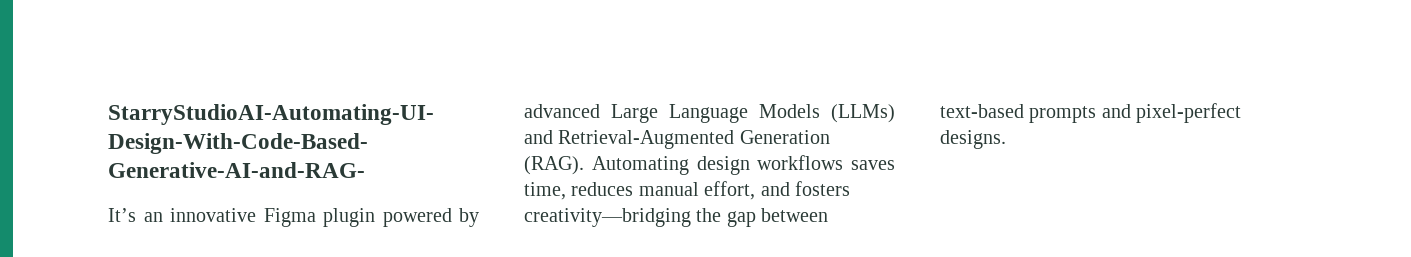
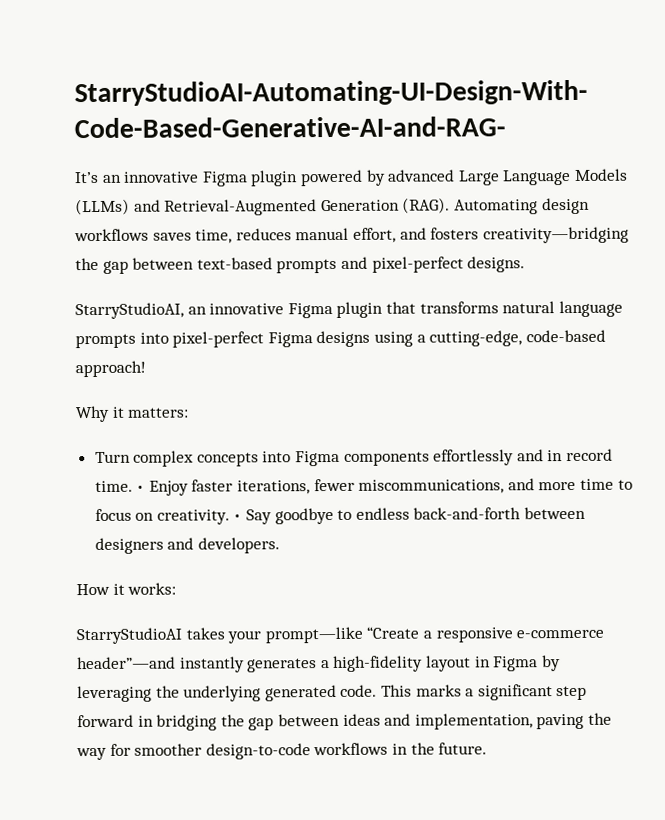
(1006, 139) none -> [75,300,623,320] [75,329,606,349] [75,360,146,378] [75,405,190,423] [94,448,614,467] [94,478,633,496] [94,506,587,525] [94,537,280,554] [76,582,177,596] [76,626,605,645] [77,655,561,673] [77,684,588,703] [77,712,612,731] [76,742,488,761] // StarryStudioAI, an innovative Figma plugin that transforms natural language prompts into pixel-perfect Figma designs using a cutting-edge, code-based approach! // Why it matters: // Turn complex concepts into Figma components effortlessly and in record time. • Enjoy faster iterations, fewer miscommunications, and more time to focus on creativity. • Say goodbye to endless back-and-forth between designers and developers. // How it works: // StarryStudioAI takes your prompt—like “Create a responsive e-commerce header”—and instantly generates a high-fidelity layout in Figma by leveraging the underlying generated code. This marks a significant step forward in bridging the gap between ideas and implementation, paving the way for smoother design-to-code workflows in the future.

